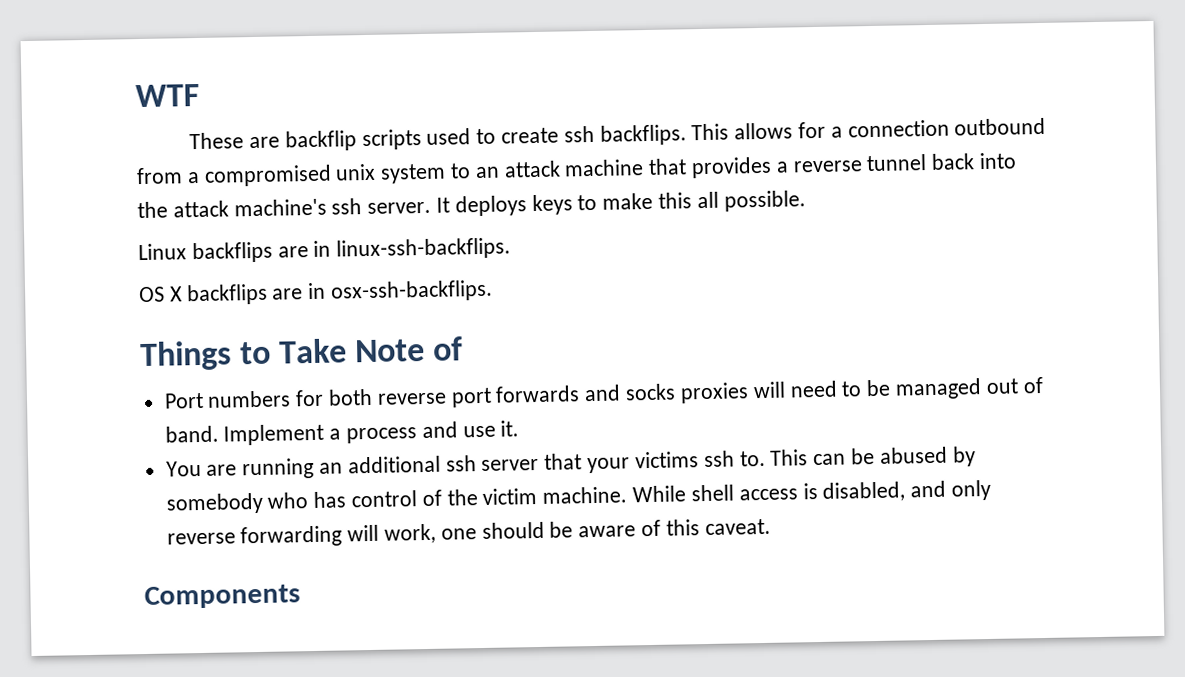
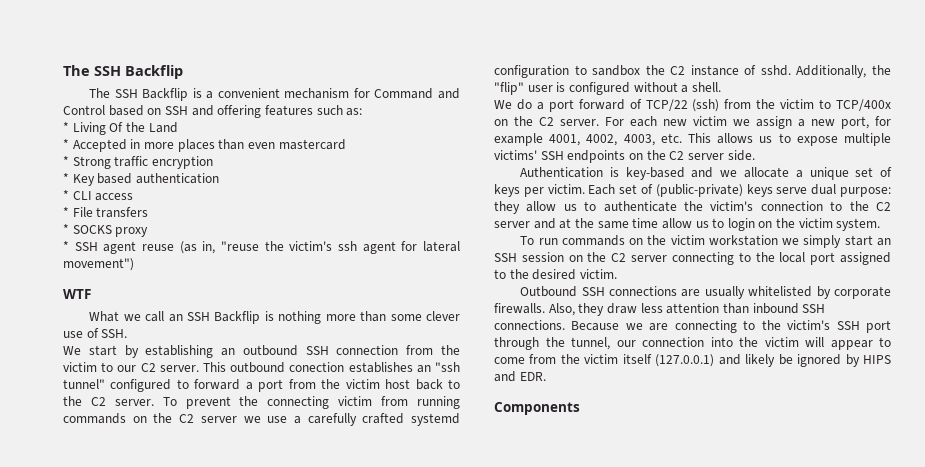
[135,83,200,108] [189,117,1047,152] [136,152,1018,187] [137,190,806,219] [138,237,512,264] [139,279,494,306] [139,336,464,372] [163,376,1044,409] [164,420,520,446] [165,446,976,480] [165,479,991,515] [166,518,771,548] WTF // These are backflip scripts used to create ssh backflips. This allows for a connection outbound from a compromised unix system to an attack machine that provides a reverse tunnel back into the attack machine's ssh server. It deploys keys to make this all possible. // Linux backflips are in linux-ssh-backflips. // OS X backflips are in osx-ssh-backflips. // Things to Take Note of // Port numbers for both reverse port forwards and socks proxies will need to be managed out of band. Implement a process and use it. // You are running an additional ssh server that your victims ssh to. This can be abused by somebody who has control of the victim machine. While shell access is disabled, and only reverse forwarding will work, one should be aware of this caveat. -> [63,65,183,79] [89,88,461,101] [63,105,363,118] [63,122,178,135] [63,139,346,152] [63,156,213,169] [63,173,219,186] [63,190,134,201] [63,207,149,218] [63,224,149,237] [63,241,461,254] [63,258,134,271] [63,289,91,299] [89,311,460,324] [63,328,128,338] [63,345,460,358] [63,362,460,373] [63,379,460,392] [63,396,461,409] [63,413,460,426] [494,65,891,78] [494,82,721,95] [494,99,891,112] [494,116,891,129] [494,133,891,146] [494,150,755,163] [520,167,892,180] [494,184,891,197] [494,201,891,214] [494,218,881,231] [520,235,891,248] [494,252,891,265] [494,269,617,280] [520,286,891,299] [494,303,826,316] [494,320,892,333] [494,337,891,350] [494,354,891,367] [494,371,546,382] The SSH Backflip // The SSH Backflip is a convenient mechanism for Command and Control based on SSH and offering features such as: // * Living Of the Land // * Accepted in more places than even mastercard // * Strong traffic encryption // * Key based authentication // * CLI access // * File transfers // * SOCKS proxy // * SSH agent reuse (as in, "reuse the victim's ssh agent for lateral movement") // WTF // What we call an SSH Backflip is nothing more than some clever use of SSH. // We start by establishing an outbound SSH connection from the victim to our C2 server. This outbound conection establishes an "ssh tunnel" configured to forward a port from the victim host back to the C2 server. To prevent the connecting victim from running commands on the C2 server we use a carefully crafted systemd configuration to sandbox the C2 instance of sshd. Additionally, the "flip" user is configured without a shell. // We do a port forward of TCP/22 (ssh) from the victim to TCP/400x on the C2 server. For each new victim we assign a new port, for example 4001, 4002, 4003, etc. This allows us to expose multiple victims' SSH endpoints on the C2 server side. // Authentication is key-based and we allocate a unique set of keys per victim. Each set of (public-private) keys serve dual purpose: they allow us to authenticate the victim's connection to the C2 server and at the same time allow us to login on the victim system. // To run commands on the victim workstation we simply start an SSH session on the C2 server connecting to the local port assigned to the desired victim. // Outbound SSH connections are usually whitelisted by corporate firewalls. Also, they draw less attention than inbound SSH connections. Because we are connecting to the victim's SSH port through the tunnel, our connection into the victim will appear to come from the victim itself (127.0.0.1) and likely be ignored by HIPS and EDR.

